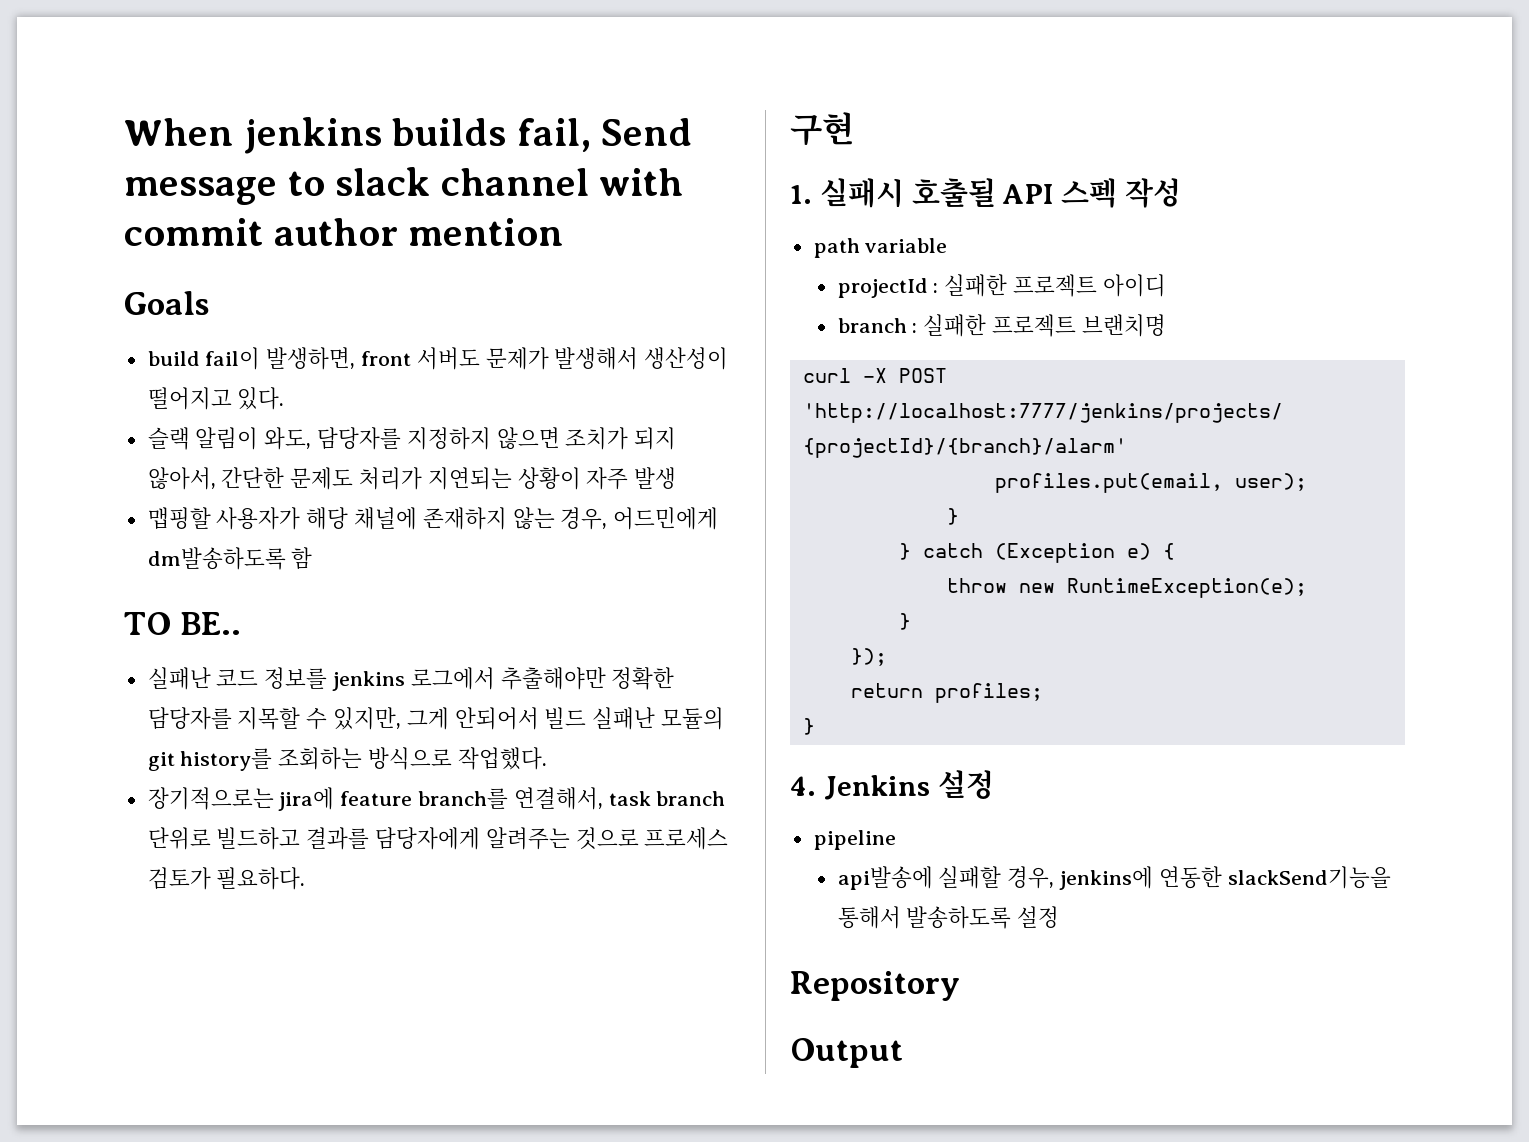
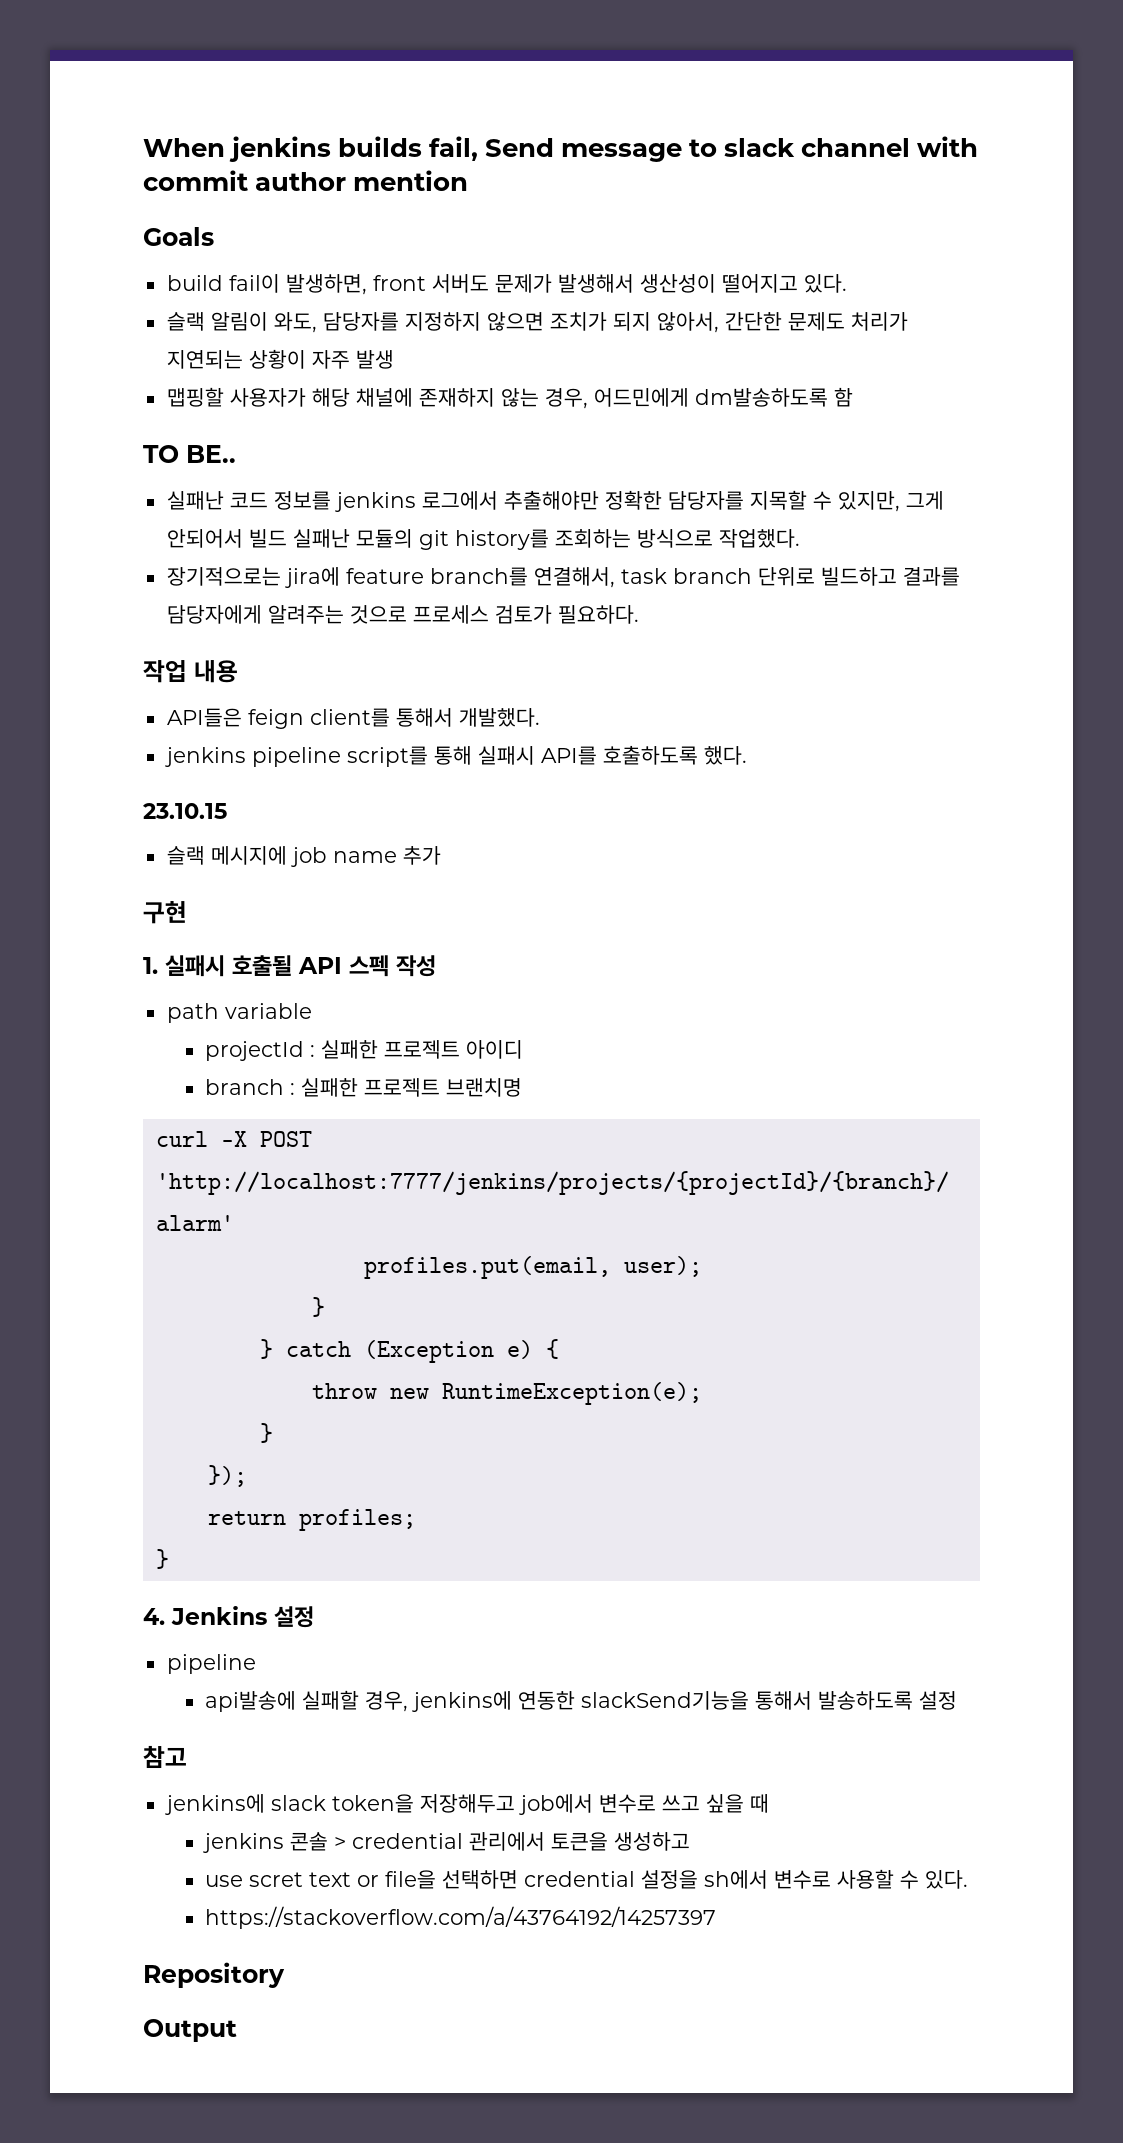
(306, 878) none -> [143,660,238,683] [166,708,540,729] [164,745,747,767] [143,803,227,819] [166,846,441,867] // 작업 내용 // API들은 feign client를 통해서 개발했다. // jenkins pipeline script를 통해 실패시 API를 호출하도록 했다. // 23.10.15 // 슬랙 메시지에 job name 추가
(1060, 917) none -> [143,1745,187,1769] [164,1794,769,1815] [203,1832,691,1853] [205,1869,969,1889] [205,1906,717,1929] // 참고 // jenkins에 slack token을 저장해두고 job에서 변수로 쓰고 싶을 때 // jenkins 콘솔 > credential 관리에서 토큰을 생성하고 // use scret text or file을 선택하면 credential 설정을 sh에서 변수로 사용할 수 있다. // https://stackoverflow.com/a/43764192/14257397

